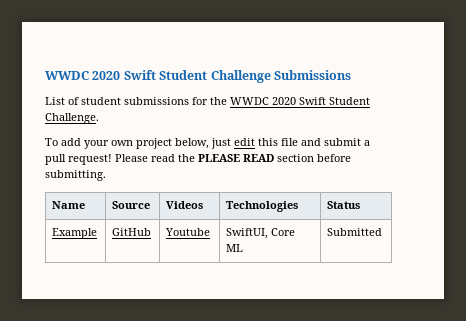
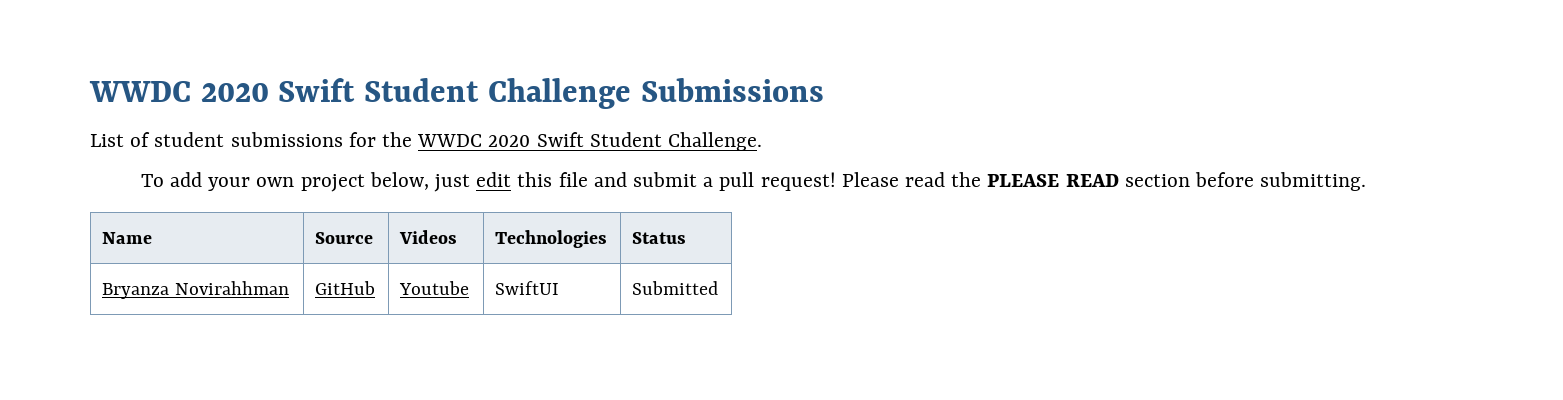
[52,228,98,239] Example -> [102,281,289,299] Bryanza Novirahhman
[226,228,296,239] [226,244,244,252] SwiftUI, Core ML -> [495,281,560,295] SwiftUI

